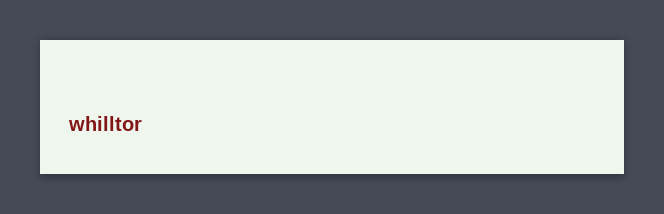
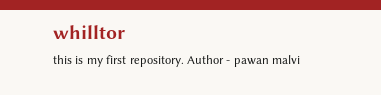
(142, 123) none -> [53,55,300,67] // this is my first repository. Author - pawan malvi

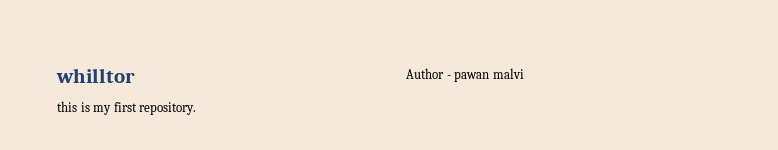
(184, 61) none -> (197, 108) //

